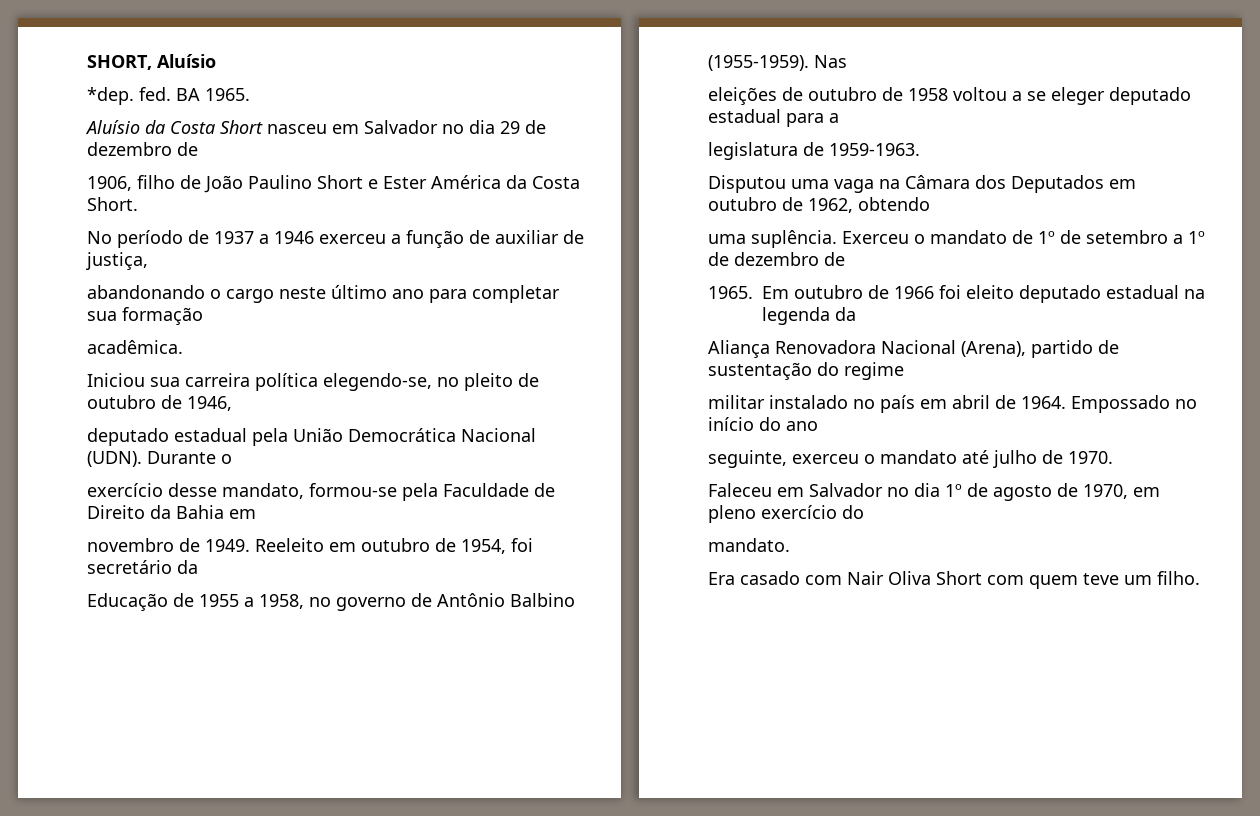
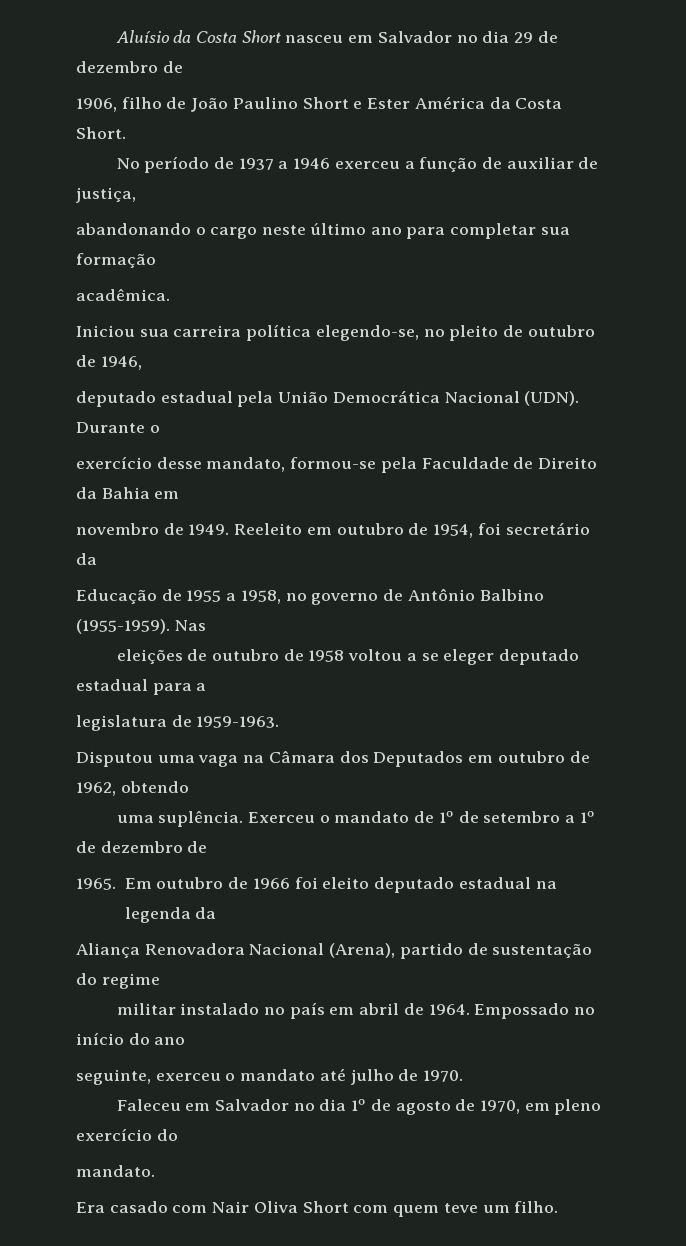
[87,54,216,70] [87,87,250,105] SHORT, Aluísio // *dep. fed. BA 1965. // -> (115, 36) none

